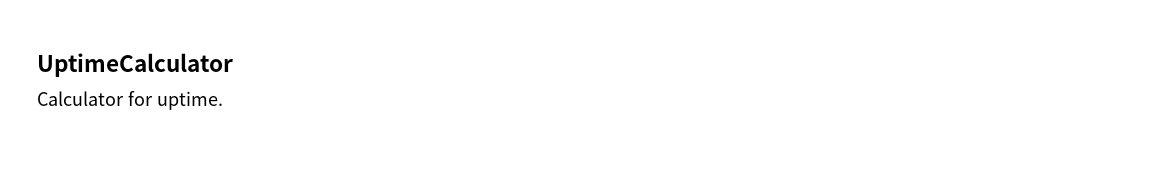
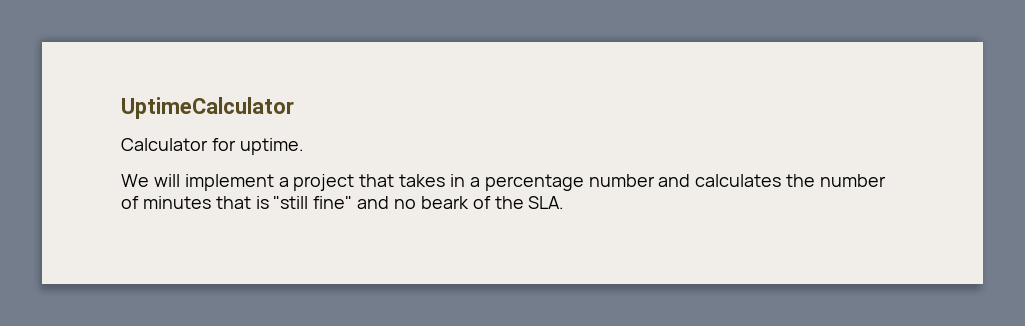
(223, 100) none -> [121,174,887,191] [121,196,565,209] // We will implement a project that takes in a percentage number and calculates the number of minutes that is "still fine" and no beark of the SLA.

